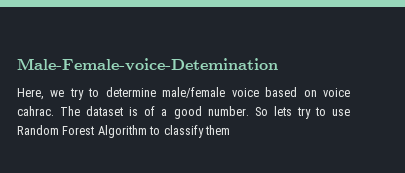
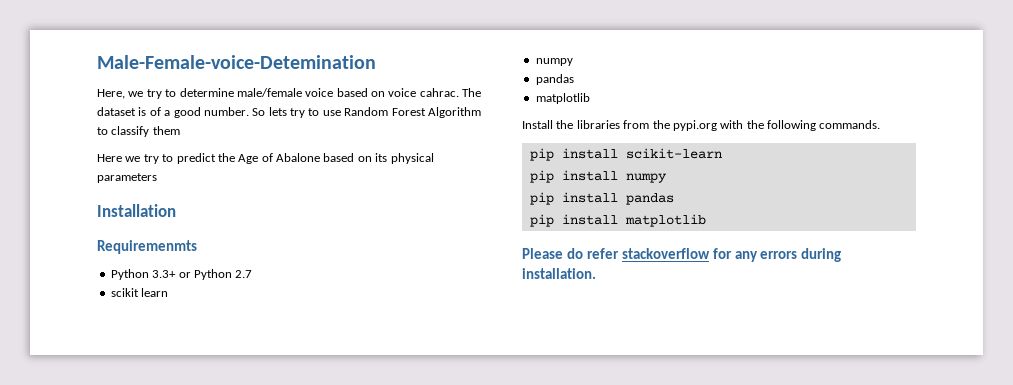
(230, 130) none -> [97,153,434,164] [97,173,157,183] [97,204,176,217] [97,240,197,254] [110,269,253,280] [110,288,169,297] [535,58,573,66] [535,74,574,85] [535,93,590,104] [522,120,881,131] [529,148,722,161] [529,170,667,183] [529,192,674,205] [529,214,706,227] [522,248,842,262] [522,268,596,279] // Here we try to predict the Age of Abalone based on its physical parameters // Installation // Requiremenmts // Python 3.3+ or Python 2.7 // scikit learn // numpy // pandas // matplotlib // Install the libraries from the pypi.org with the following commands. // pip install scikit-learn // pip install numpy // pip install pandas // pip install matplotlib // Please do refer stackoverflow for any errors during installation.

